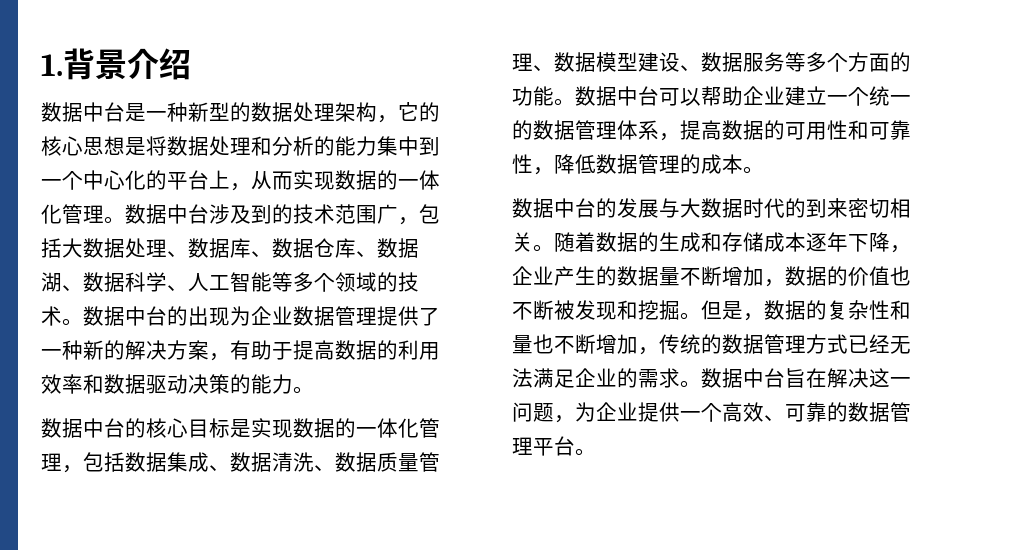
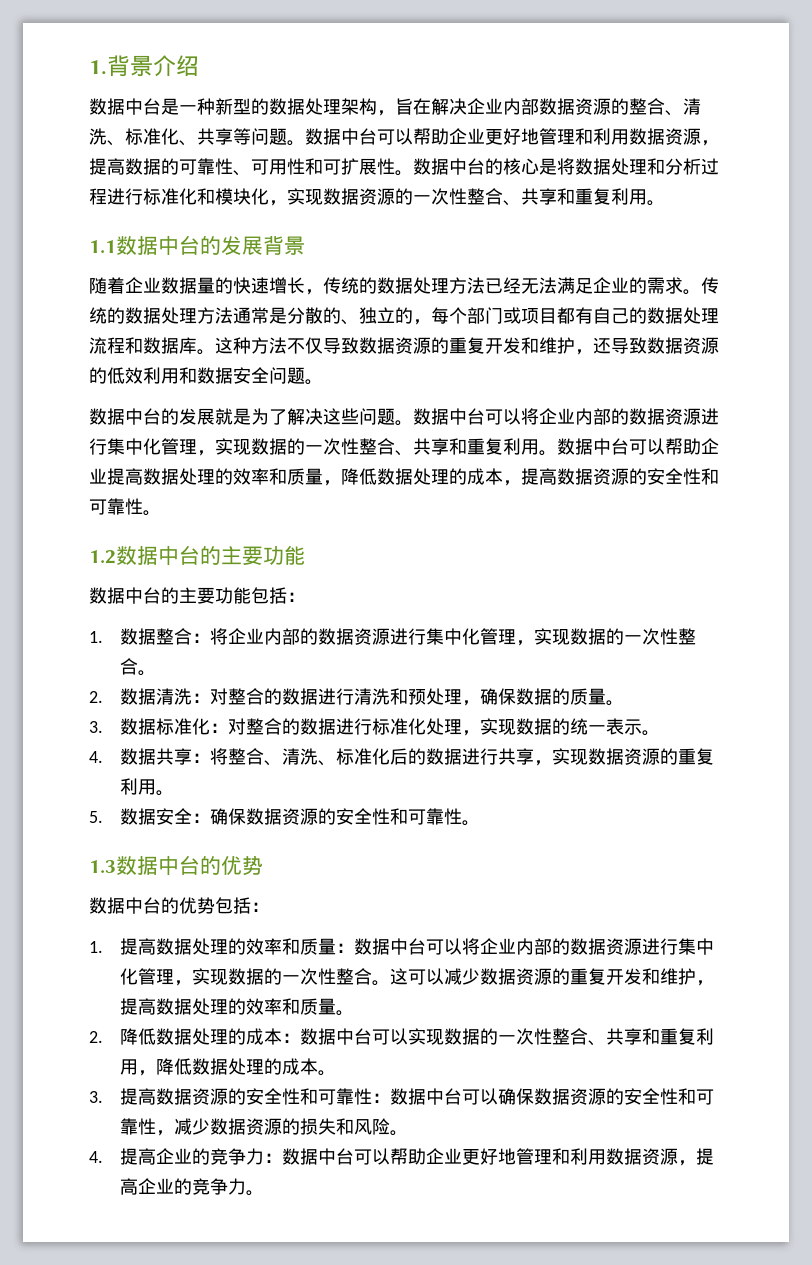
[398,102,440,122] [41,136,440,156] [41,170,440,191] [41,204,440,225] [41,238,419,258] [41,272,419,292] [41,306,440,326] [41,340,440,361] [41,374,314,394] [41,418,440,438] [41,452,440,473] [512,52,911,72] [512,86,911,106] [512,120,911,141] [512,154,764,175] [512,198,911,218] [512,232,911,253] [512,266,911,287] [512,300,911,321] [512,334,638,354] 它的核心思想是将数据处理和分析的能力集中到一个中心化的平台上，从而实现数据的一体化管理。数据中台涉及到的技术范围广，包括大数据处理、数据库、数据仓库、数据湖、数据科学、人工智能等多个领域的技术。数据中台的出现为企业数据管理提供了一种新的解决方案，有助于提高数据的利用效率和数据驱动决策的能力。 // 数据中台的核心目标是实现数据的一体化管理，包括数据集成、数据清洗、数据质量管理、数据模型建设、数据服务等多个方面的功能。数据中台可以帮助企业建立一个统一的数据管理体系，提高数据的可用性和可靠性，降低数据管理的成本。 // 数据中台的发展与大数据时代的到来密切相关。随着数据的生成和存储成本逐年下降，企业产生的数据量不断增加，数据的价值也不断被发现和挖掘。但是，数据的复杂性和量也不断增加 -> [395,98,701,116] [89,128,719,146] [89,158,719,176] [89,188,665,206] [89,235,305,256] [89,277,305,294] 旨在解决企业内部数据资源的整合、清洗、标准化、共享等问题。数据中台可以帮助企业更好地管理和利用数据资源，提高数据的可靠性、可用性和可扩展性。数据中台的核心是将数据处理和分析过程进行标准化和模块化，实现数据资源的一次性整合、共享和重复利用。 // 1.1数据中台的发展背景 // 随着企业数据量的快速增长
[764,334,848,354] 管理方式 -> [413,277,485,294] 处理方法
[701,368,911,388] [512,402,911,423] [512,436,575,456] 数据中台旨在解决这一问题，为企业提供一个高效、可靠的数据管理平台 -> [701,277,719,294] [89,307,719,325] [89,337,719,355] [89,367,323,385] [89,408,719,426] [89,438,719,456] [89,468,719,486] [89,498,161,516] [89,545,305,566] [89,587,305,604] [89,628,696,646] [119,658,156,676] [89,688,624,706] [89,718,660,736] [89,748,714,766] [119,778,174,796] [89,808,480,826] [89,855,263,876] [89,897,269,914] [89,938,714,955] [119,968,714,986] [119,998,354,1016] [89,1028,714,1046] [119,1058,336,1076] [89,1088,714,1105] [119,1118,408,1136] [89,1148,714,1166] [119,1178,246,1195] 传统的数据处理方法通常是分散的、独立的，每个部门或项目都有自己的数据处理流程和数据库。这种方法不仅导致数据资源的重复开发和维护，还导致数据资源的低效利用和数据安全问题。 // 数据中台的发展就是为了解决这些问题。数据中台可以将企业内部的数据资源进行集中化管理，实现数据的一次性整合、共享和重复利用。数据中台可以帮助企业提高数据处理的效率和质量，降低数据处理的成本，提高数据资源的安全性和可靠性。 // 1.2数据中台的主要功能 // 数据中台的主要功能包括： // 1.数据整合：将企业内部的数据资源进行集中化管理，实现数据的一次性整合。 // 2.数据清洗：对整合的数据进行清洗和预处理，确保数据的质量。 // 3.数据标准化：对整合的数据进行标准化处理，实现数据的统一表示。 // 4.数据共享：将整合、清洗、标准化后的数据进行共享，实现数据资源的重复利用。 // 5.数据安全：确保数据资源的安全性和可靠性。 // 1.3数据中台的优势 // 数据中台的优势包括： // 1.提高数据处理的效率和质量：数据中台可以将企业内部的数据资源进行集中化管理，实现数据的一次性整合。这可以减少数据资源的重复开发和维护，提高数据处理的效率和质量。 // 2.降低数据处理的成本：数据中台可以实现数据的一次性整合、共享和重复利用，降低数据处理的成本。 // 3.提高数据资源的安全性和可靠性：数据中台可以确保数据资源的安全性和可靠性，减少数据资源的损失和风险。 // 4.提高企业的竞争力：数据中台可以帮助企业更好地管理和利用数据资源，提高企业的竞争力

